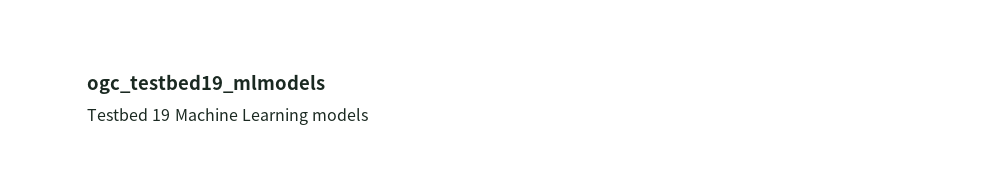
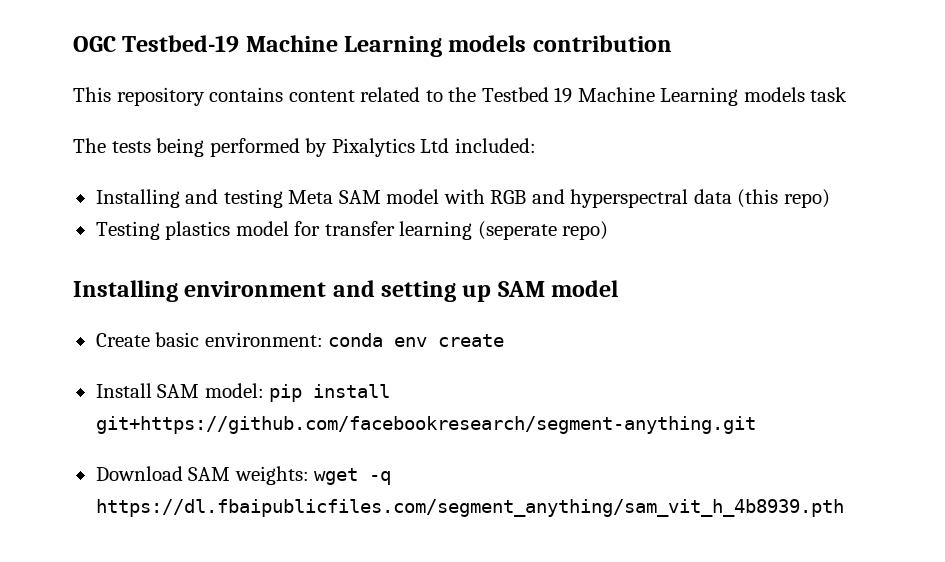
[87,74,325,94] ogc_testbed19_mlmodels // -> [73,35,672,57] [73,87,477,106] OGC Testbed-19 Machine Learning models contribution // This repository contains content related to the
(369, 114) none -> [810,87,848,102] [73,138,536,157] [95,189,830,208] [95,221,609,240] [73,280,619,302] [95,332,505,347] [95,383,391,402] [95,416,756,434] [95,466,392,485] [95,499,844,517] task // The tests being performed by Pixalytics Ltd included: // Installing and testing Meta SAM model with RGB and hyperspectral data (this repo) // Testing plastics model for transfer learning (seperate repo) // Installing environment and setting up SAM model // Create basic environment: conda env create // Install SAM model: pip install git+https://github.com/facebookresearch/segment-anything.git // Download SAM weights: wget -q https://dl.fbaipublicfiles.com/segment_anything/sam_vit_h_4b8939.pth

